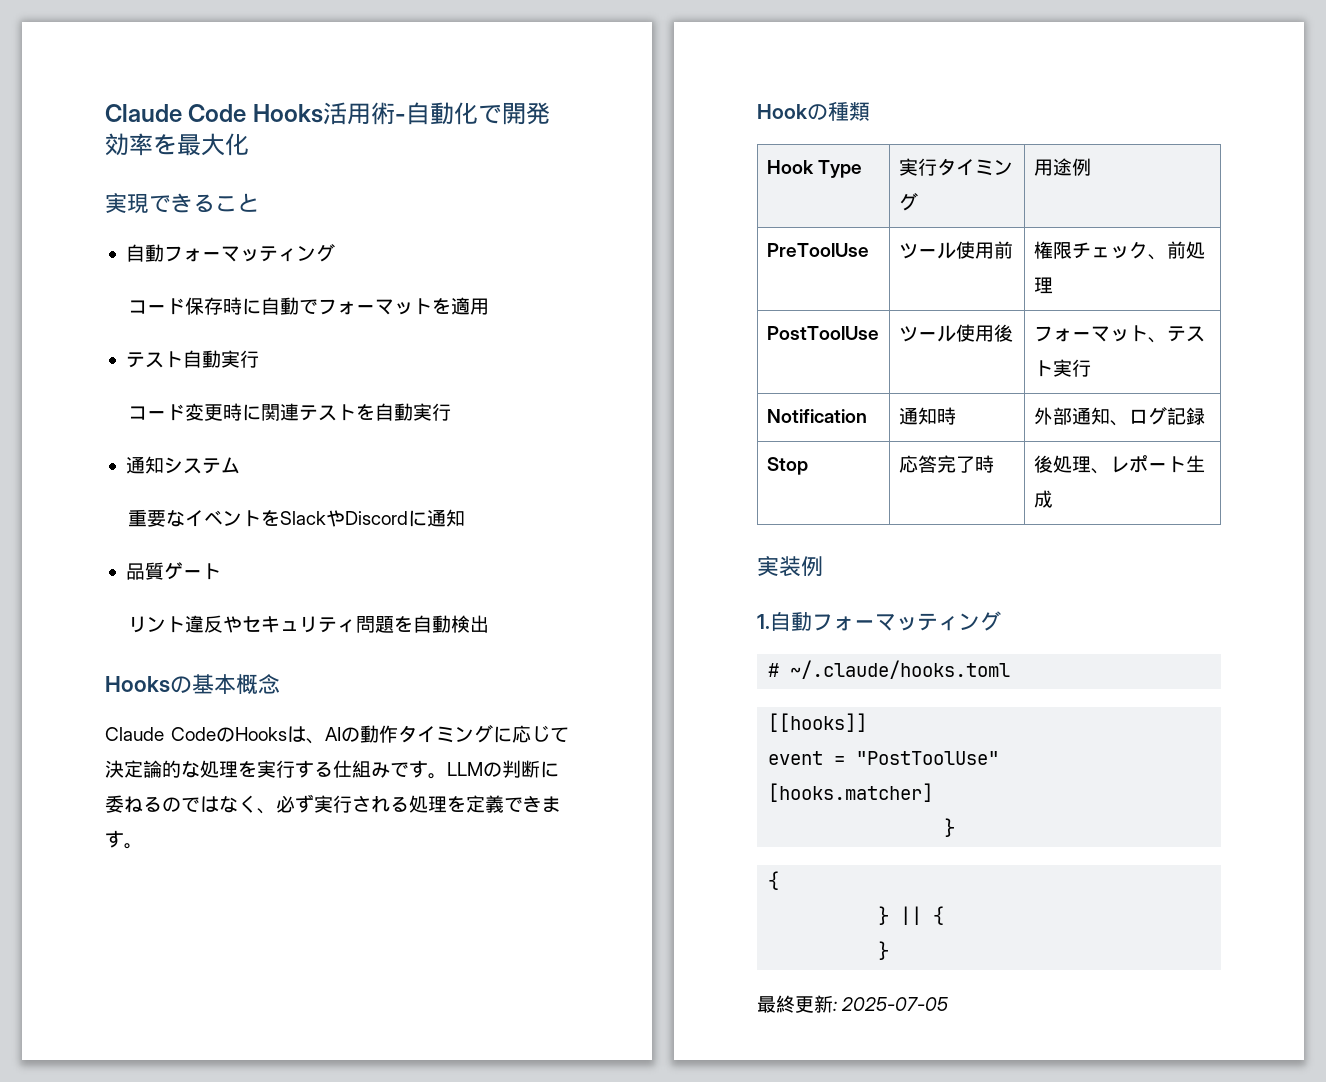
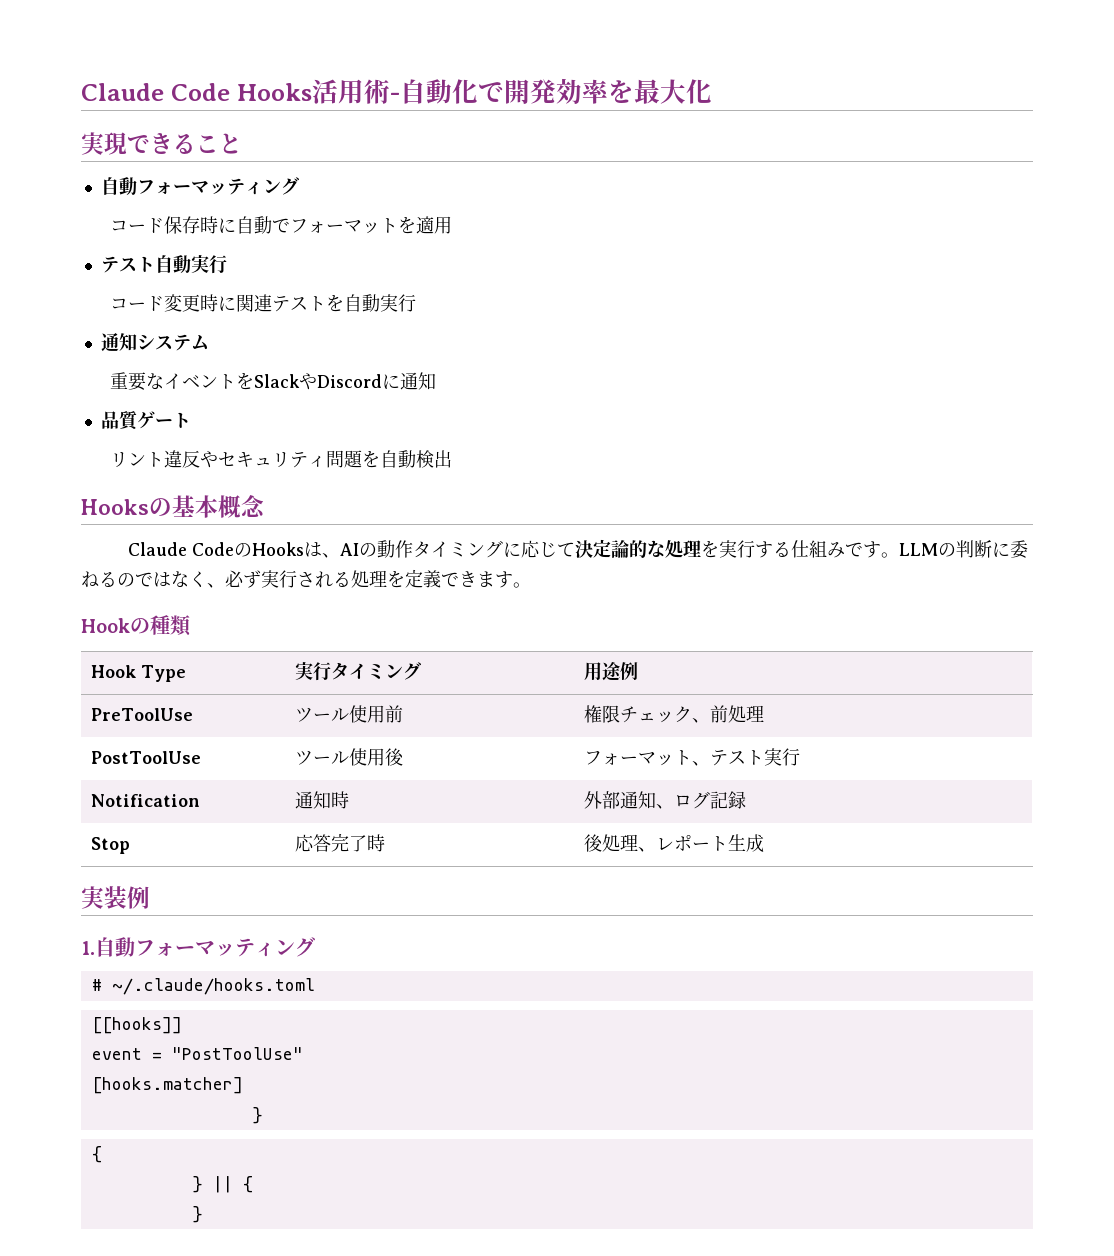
[757,995,949,1013] // 最終更新: 2025-07-05 -> (203, 1214) none

